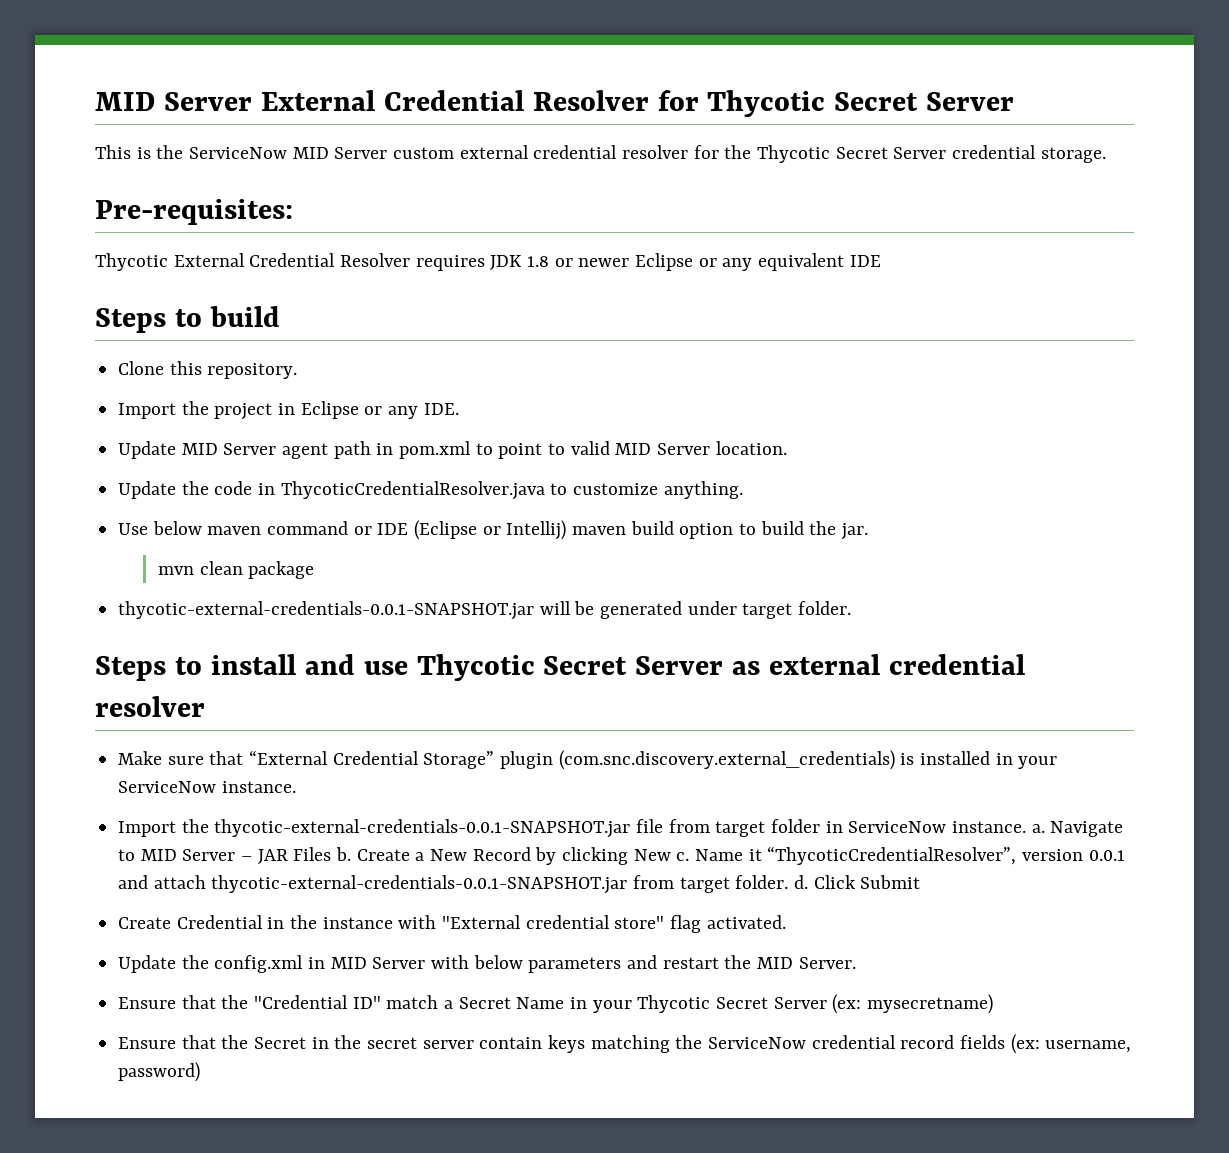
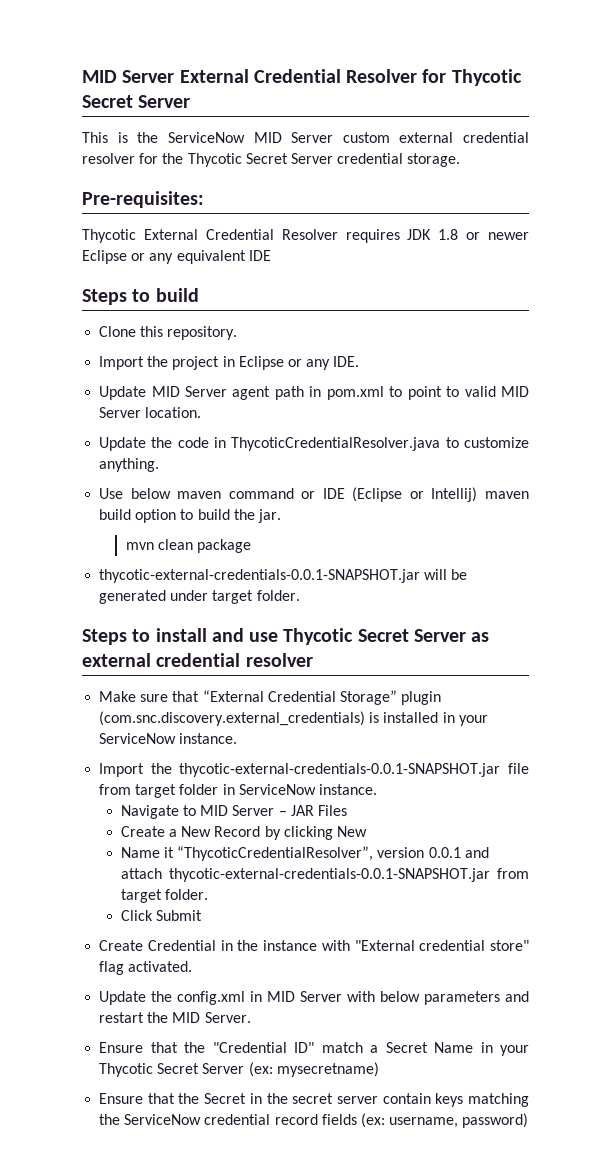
[1031,824,1045,833] a. -> (377, 789) //
[336,847,352,861] b. -> (347, 810) //
[676,852,690,861] c. -> (367, 831) //
[794,875,809,889] d. -> (209, 894) //

